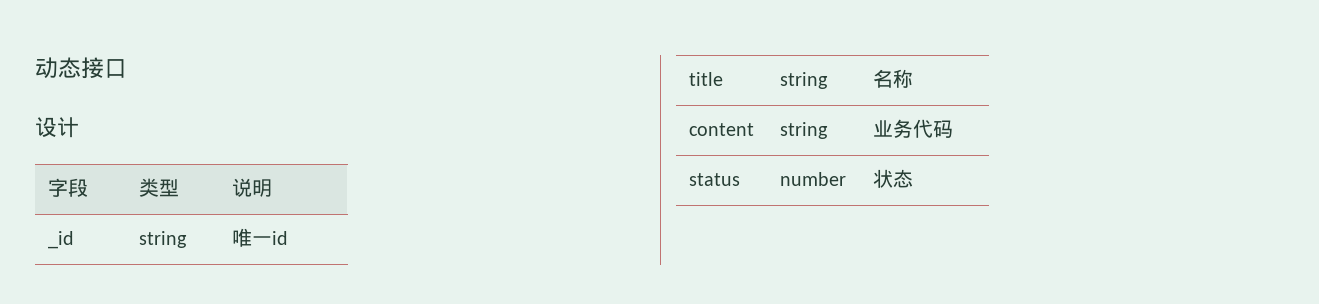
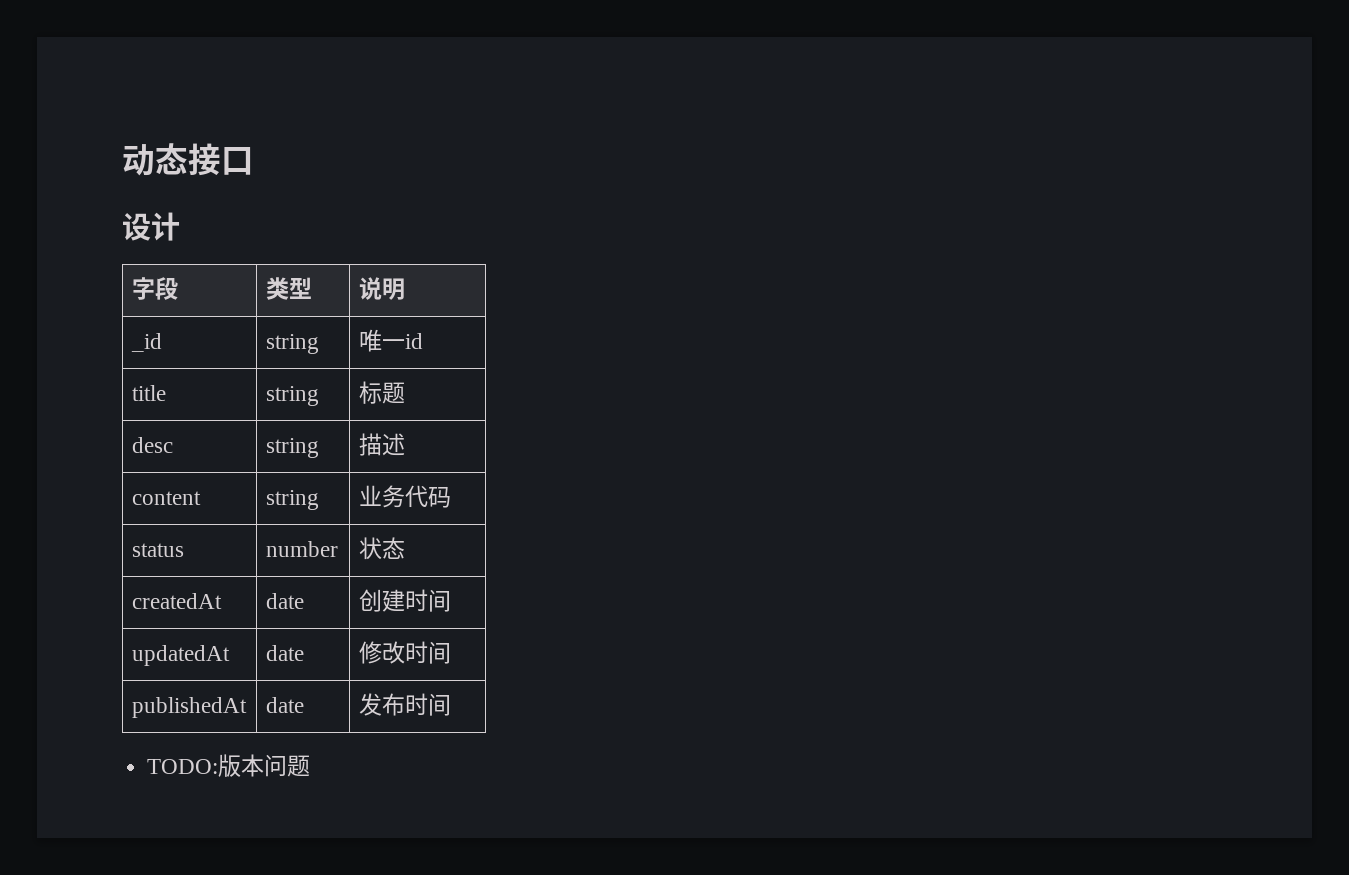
[872,69,913,88] 名称 -> [358,381,405,404] [131,437,173,453] [265,438,319,458] [358,433,405,456] 标题 // desc | string | 描述
(913, 178) none -> [131,593,222,609] [265,593,304,609] [358,589,451,612] [131,645,230,666] [265,645,304,661] [358,641,451,664] [131,697,247,718] [265,697,304,713] [358,693,451,716] [147,754,311,777] // createdAt | date | 创建时间 // updatedAt | date | 修改时间 // publishedAt | date | 发布时间 // TODO:版本问题

